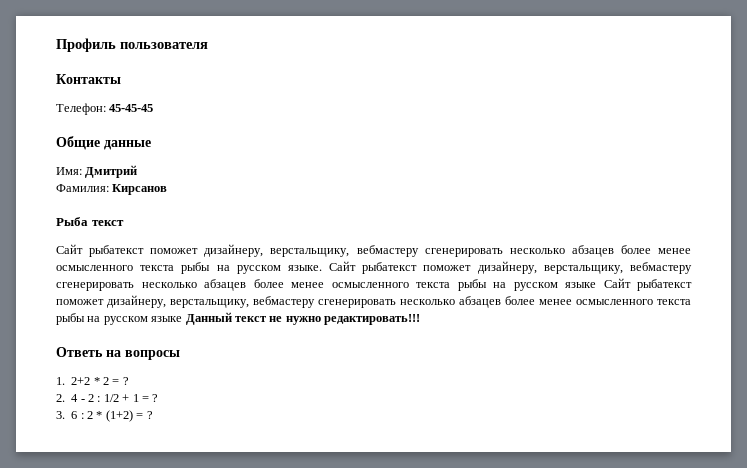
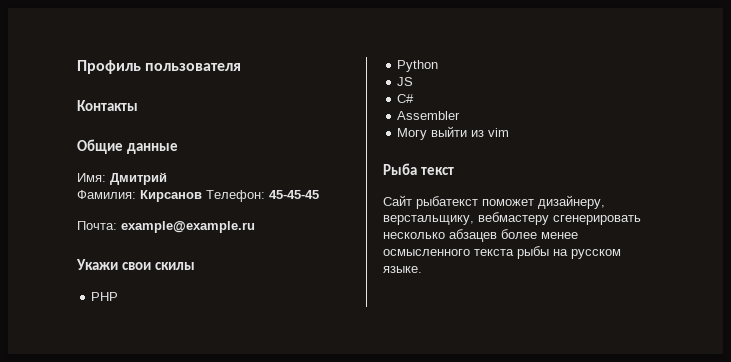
[56,103,154,115] // Телефон: 45-45-45 -> (138, 105) none
(168, 189) none -> [206,190,319,202] [77,221,255,233] [76,259,196,270] [91,292,119,301] [397,60,439,72] [397,77,414,86] [397,94,415,103] [397,111,461,120] [397,126,510,140] Телефон: 45-45-45 // Почта: example@example.ru // Укажи свои скилы // PHP // Python // JS // C# // Assembler // Могу выйти из vim
[329,261,692,274] [56,278,692,291] [56,295,691,308] [56,312,420,325] [56,347,180,360] [56,377,129,385] [56,394,159,402] [56,410,153,422] Сайт рыбатекст поможет дизайнеру, верстальщику, вебмастеру сгенерировать несколько абзацев более менее осмысленного текста рыбы на русском языке Сайт рыбатекст поможет дизайнеру, верстальщику, вебмастеру сгенерировать несколько абзацев более менее осмысленного текста рыбы на русском языке Данный текст не нужно редактировать!!! // Ответь на вопросы // 1. 2+2 * 2 = ? // 2. 4 - 2 : 1/2 + 1 = ? // 3. 6 : 2 * (1+2) = ? -> (422, 269) none

